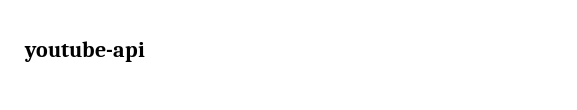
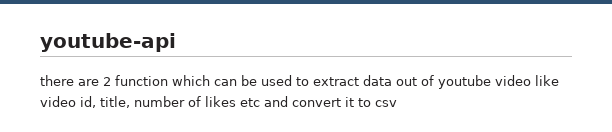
(145, 51) none -> [40,75,559,89] [40,96,397,108] // there are 2 function which can be used to extract data out of youtube video like video id, title, number of likes etc and convert it to csv

